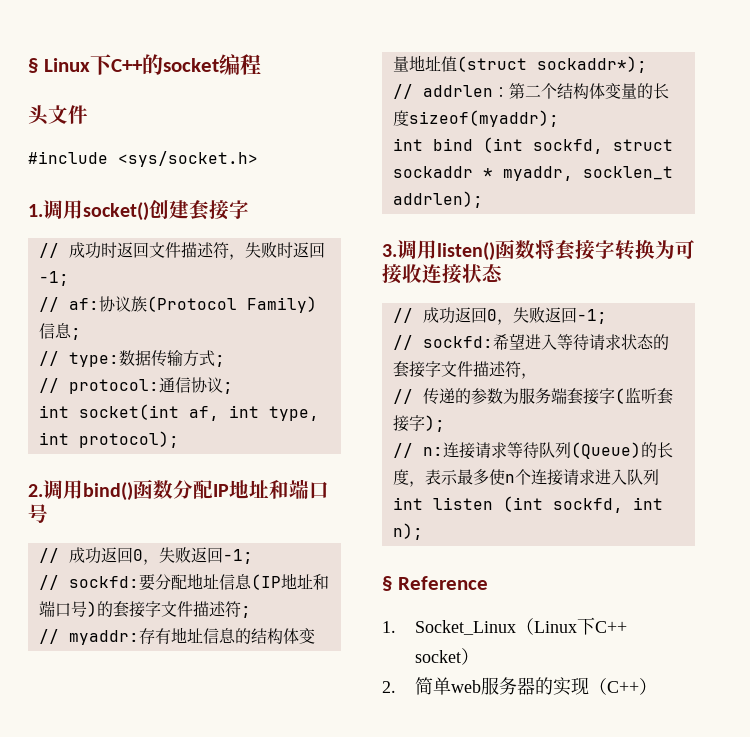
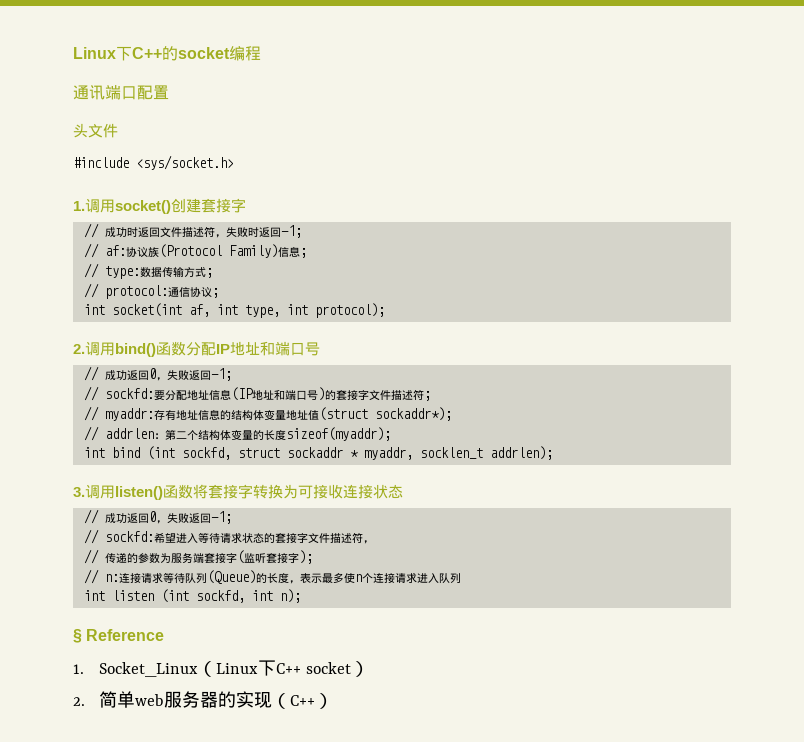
[28,58,38,73] § -> (73, 53) none
(261, 64) none -> [73,85,169,100] // 通讯端口配置

